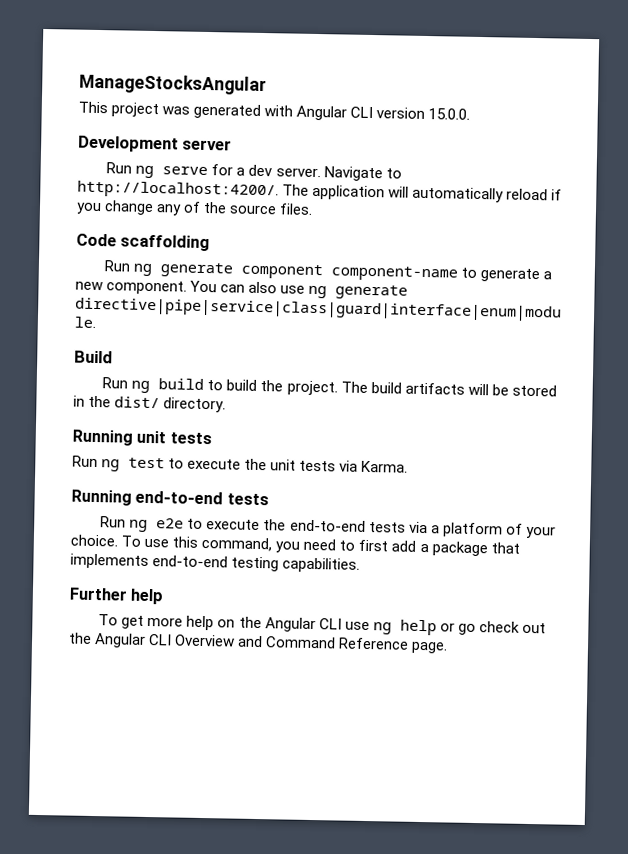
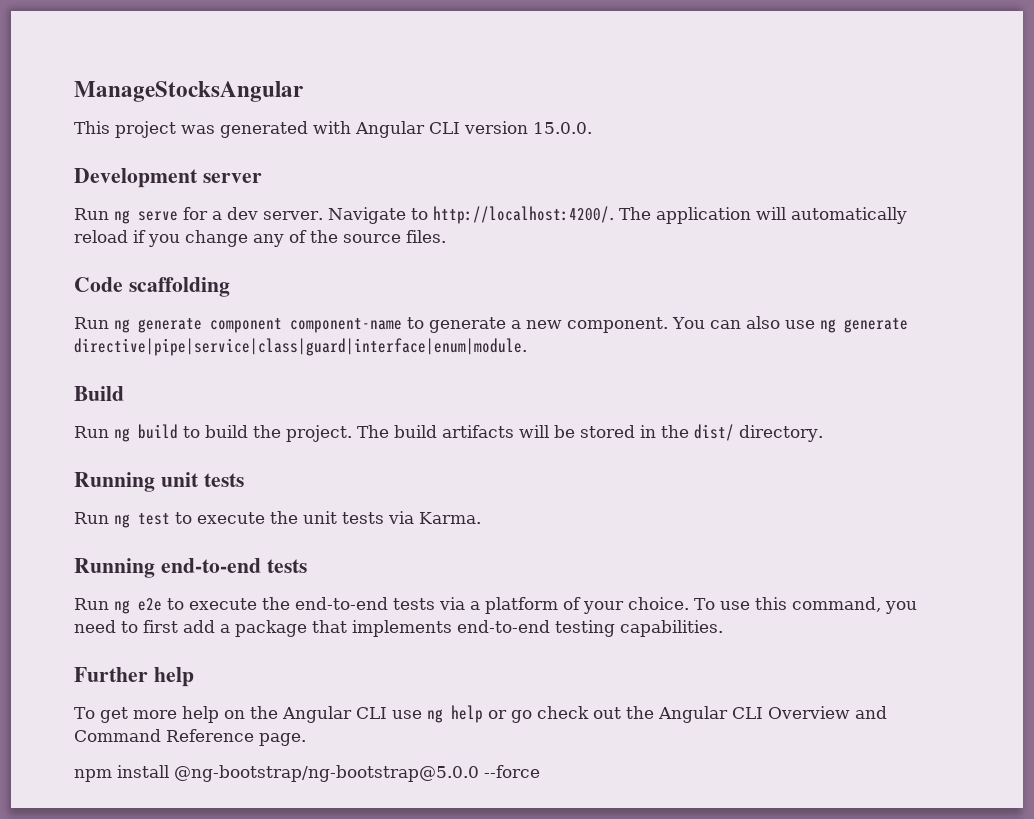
(449, 647) none -> [74,765,540,782] // npm install @ng-bootstrap/ng-bootstrap@5.0.0 --force

